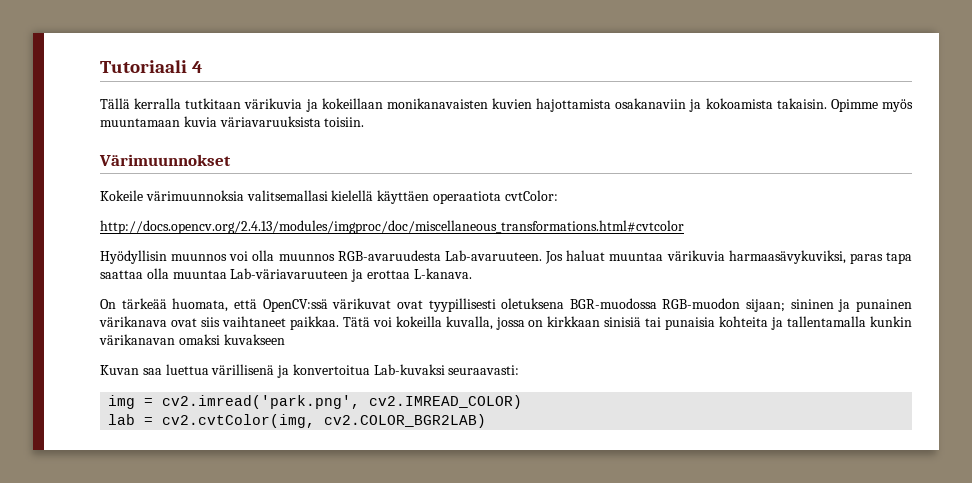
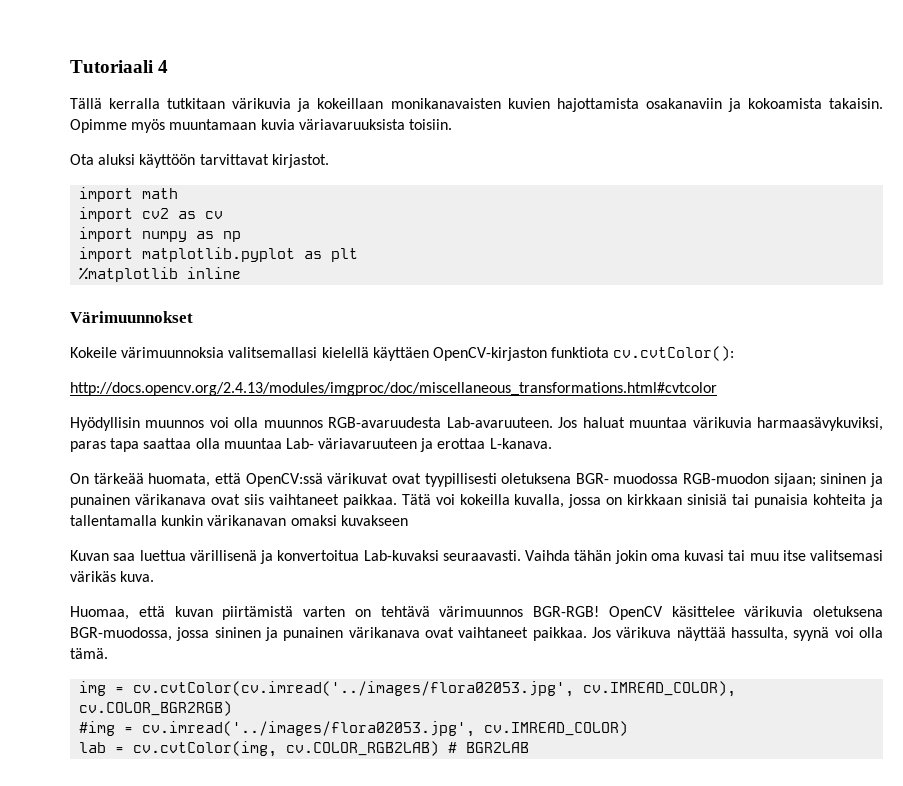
(365, 122) none -> [70,154,329,168] [79,187,179,202] [79,207,224,222] [79,227,242,242] [79,247,359,262] [79,267,242,282] // Ota aluksi käyttöön tarvittavat kirjastot. // import math // import cv2 as cv // import numpy as np // import matplotlib.pyplot as plt // %matplotlib inline
[432,190,558,204] operaatiota cvtColor: -> [432,346,735,361] OpenCV-kirjaston funktiota cv.cvtColor():
[230,268,349,279] Lab-väriavaruuteen -> [285,438,418,449] Lab- väriavaruuteen
[569,298,657,309] BGR-muodossa -> [575,473,679,484] BGR- muodossa
[448,365,520,375] [108,395,523,409] [108,414,487,428] seuraavasti: // img = cv2.imread('park.png', cv2.IMREAD_COLOR) // lab = cv2.cvtColor(img, cv2.COLOR_BGR2LAB) -> [442,550,883,564] [70,571,155,582] [70,606,883,620] [70,627,884,641] [70,648,108,659] [79,681,737,697] [79,701,233,716] [79,721,629,737] [79,741,530,757] seuraavasti. Vaihda tähän jokin oma kuvasi tai muu itse valitsemasi värikäs kuva. // Huomaa, että kuvan piirtämistä varten on tehtävä värimuunnos BGR-RGB! OpenCV käsittelee värikuvia oletuksena BGR-muodossa, jossa sininen ja punainen värikanava ovat vaihtaneet paikkaa. Jos värikuva näyttää hassulta, syynä voi olla tämä. // img = cv.cvtColor(cv.imread('../images/flora02053.jpg', cv.IMREAD_COLOR), cv.COLOR_BGR2RGB) // #img = cv.imread('../images/flora02053.jpg', cv.IMREAD_COLOR) // lab = cv.cvtColor(img, cv.COLOR_RGB2LAB) # BGR2LAB

